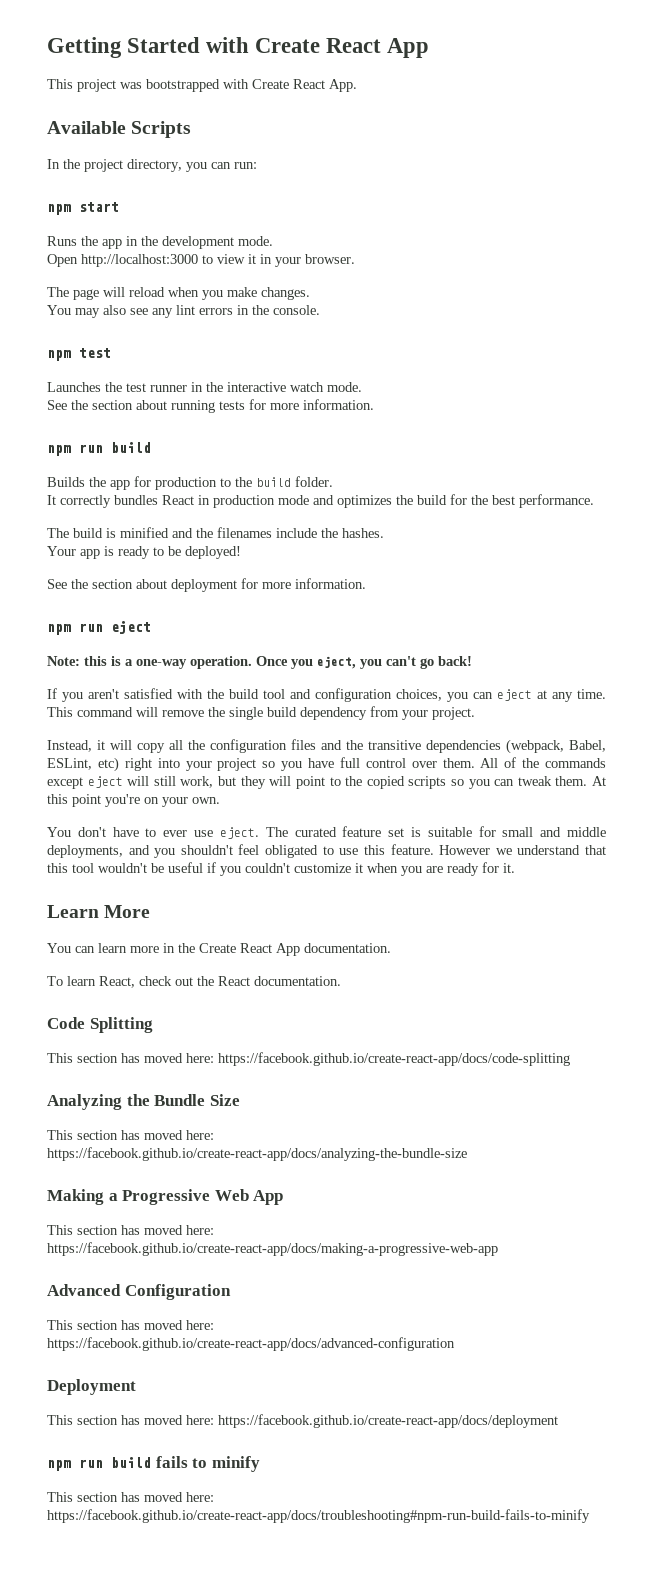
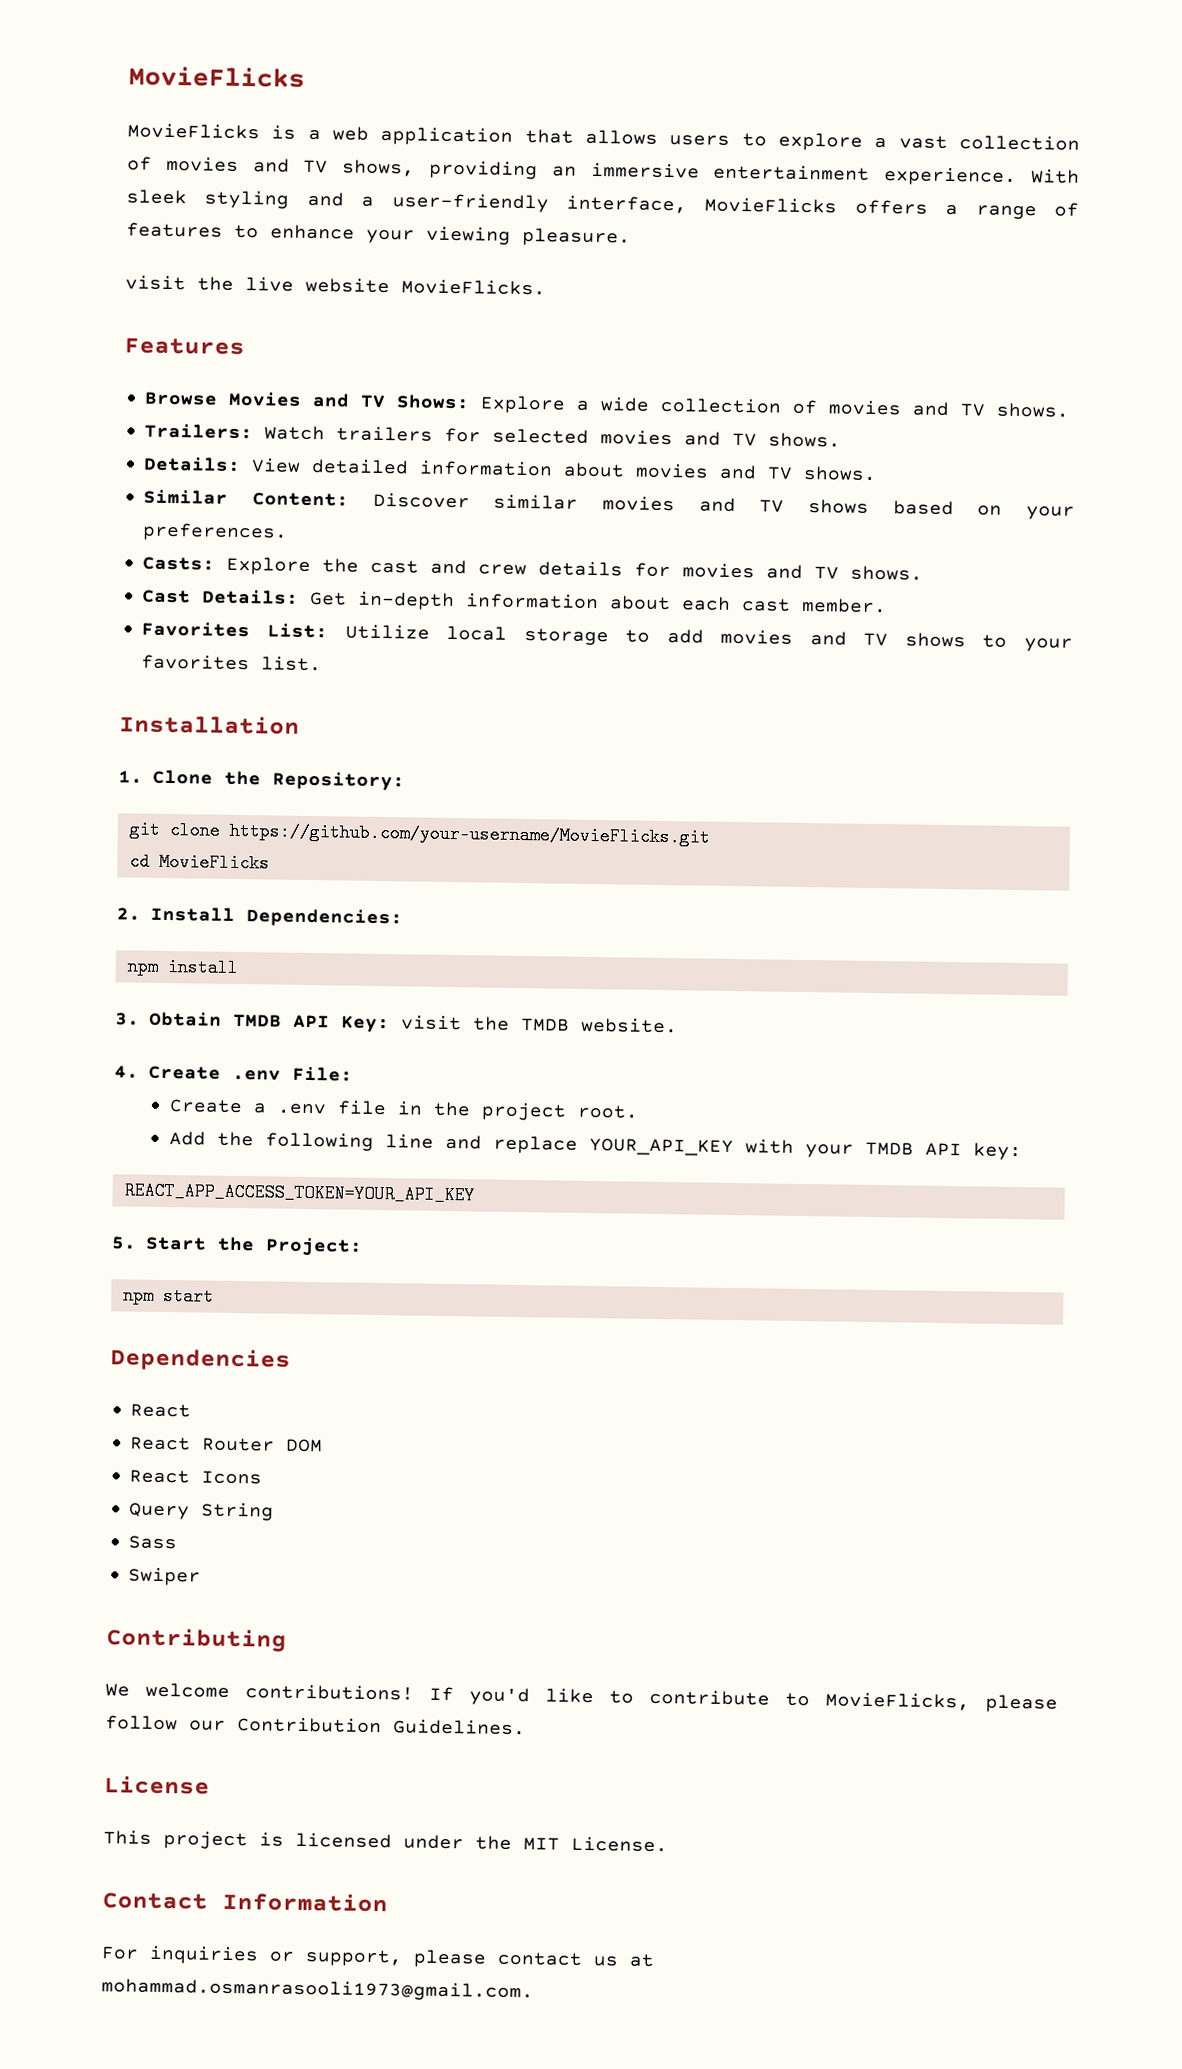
[47,37,430,58] [47,79,357,92] [47,121,192,138] [47,159,257,172] [47,202,119,215] [47,236,273,249] [47,254,355,267] [47,287,310,300] [47,305,320,318] [47,348,111,361] [47,382,362,392] [47,399,374,413] [47,442,151,456] [47,476,333,490] [47,494,594,508] [47,527,384,538] [47,546,241,559] [47,578,366,592] [47,621,151,635] [47,656,472,669] [47,688,606,702] [47,706,475,720] [47,739,606,754] [47,757,606,772] [47,776,606,789] [47,794,220,807] [47,826,606,839] [47,844,607,858] [47,862,515,876] [47,905,151,918] [47,943,391,956] [47,976,341,988] [47,1017,153,1033] [47,1052,570,1066] [47,1094,240,1110] [47,1130,214,1140] [47,1147,467,1161] [47,1189,284,1205] [47,1225,214,1235] [47,1242,498,1256] [47,1284,231,1300] [47,1320,214,1330] [47,1337,455,1351] [47,1379,136,1395] [47,1414,558,1428] [47,1456,260,1472] [47,1492,214,1502] [47,1509,590,1523] Getting Started with Create React App // This project was bootstrapped with Create React App. // Available Scripts // In the project directory, you can run: // npm start // Runs the app in the development mode. // Open http://localhost:3000 to view it in your browser. // The page will reload when you make changes. // You may also see any lint errors in the console. // npm test // Launches the test runner in the interactive watch mode. // See the section about running tests for more information. // npm run build // Builds the app for production to the build folder. // It correctly bundles React in production mode and optimizes the build for the best performance. // The build is minified and the filenames include the hashes. // Your app is ready to be deployed! // See the section about deployment for more information. // npm run eject // Note: this is a one-way operation. Once you eject, you can't go back! // If you aren't satisfied with the build tool and configuration choices, you can eject at any time. This command will remove the single build dependency from your project. // Instead, it will copy all the configuration files and the transitive dependencies (webpack, Babel, ESLint, etc) right into your project so you have full control over them. All of the commands except eject will still work, but they will point to the copied scripts so you can tweak them. At this point you're on your own. // You don't have to ever use eject. The curated feature set is suitable for small and middle deployments, and you shouldn't feel obligated to use this feature. However we understand that this tool wouldn't be useful if you couldn't customize it when you are ready for it. // Learn More // You can learn more in the Create React App documentation. // To learn React, check out the React documentation. // Code Splitting // This section has moved here: https://facebook.github.io/create-react-app/docs/code-splitting // Analyzing the Bundle Size // This section has moved here: https://facebook.github.io/create-react-app/docs/analyzing-the-bundle-size // Making a Progressive Web App // This section has moved here: https://facebook.github.io/create-react-app/docs/making-a-progressive-web-app // Advanced Configuration // This section has moved here: https://facebook.github.io/create-react-app/docs/advanced-configuration // Deployment // This section has moved here: https://facebook.github.io/create-react-app/docs/deployment // npm run build fails to minify // This section has moved here: https://facebook.github.io/create-react-app/docs/troubleshooting#npm-run-build-fails-to-minify -> [128,65,305,88] [127,123,1081,151] [127,156,1080,186] [126,189,1079,220] [126,222,631,247] [125,275,546,296] [124,337,245,356] [144,391,1070,418] [144,423,842,448] [143,456,878,481] [143,489,1075,520] [142,522,289,542] [142,556,924,581] [142,589,888,614] [141,621,1073,652] [141,654,323,672] [119,714,300,735] [118,769,406,791] [128,820,710,847] [128,852,270,873] [116,906,404,928] [126,957,239,978] [115,1011,679,1034] [114,1065,354,1082] [168,1099,638,1121] [168,1131,1022,1161] [123,1181,475,1205] [111,1236,364,1256] [122,1286,214,1306] [110,1347,291,1372] [130,1403,192,1418] [130,1436,324,1453] [129,1469,263,1485] [129,1502,275,1521] [128,1535,178,1550] [128,1567,202,1586] [106,1627,287,1652] [105,1682,1058,1713] [105,1715,526,1736] [104,1775,210,1795] [103,1830,668,1853] [102,1891,388,1913] [101,1945,655,1968] [101,1978,534,2002] MovieFlicks // MovieFlicks is a web application that allows users to explore a vast collection of movies and TV shows, providing an immersive entertainment experience. With sleek styling and a user-friendly interface, MovieFlicks offers a range of features to enhance your viewing pleasure. // visit the live website MovieFlicks. // Features // Browse Movies and TV Shows: Explore a wide collection of movies and TV shows. // Trailers: Watch trailers for selected movies and TV shows. // Details: View detailed information about movies and TV shows. // Similar Content: Discover similar movies and TV shows based on your preferences. // Casts: Explore the cast and crew details for movies and TV shows. // Cast Details: Get in-depth information about each cast member. // Favorites List: Utilize local storage to add movies and TV shows to your favorites list. // Installation // 1. Clone the Repository: // git clone https://github.com/your-username/MovieFlicks.git // cd MovieFlicks // 2. Install Dependencies: // npm install // 3. Obtain TMDB API Key: visit the TMDB website. // 4. Create .env File: // Create a .env file in the project root. // Add the following line and replace YOUR_API_KEY with your TMDB API key: // REACT_APP_ACCESS_TOKEN=YOUR_API_KEY // 5. Start the Project: // npm start // Dependencies // React // React Router DOM // React Icons // Query String // Sass // Swiper // Contributing // We welcome contributions! If you'd like to contribute to MovieFlicks, please follow our Contribution Guidelines. // License // This project is licensed under the MIT License. // Contact Information // For inquiries or support, please contact us at mohammad.osmanrasooli1973@gmail.com.

